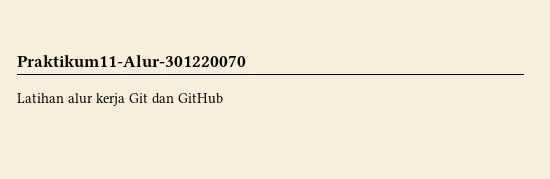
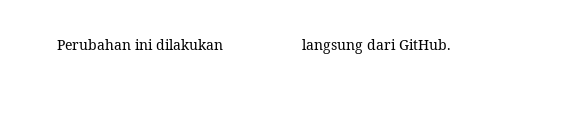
[17,55,246,67] [17,93,223,106] Praktikum11-Alur-301220070 // Latihan alur kerja Git dan GitHub -> [57,39,451,54] Perubahan ini dilakukan langsung dari GitHub.

